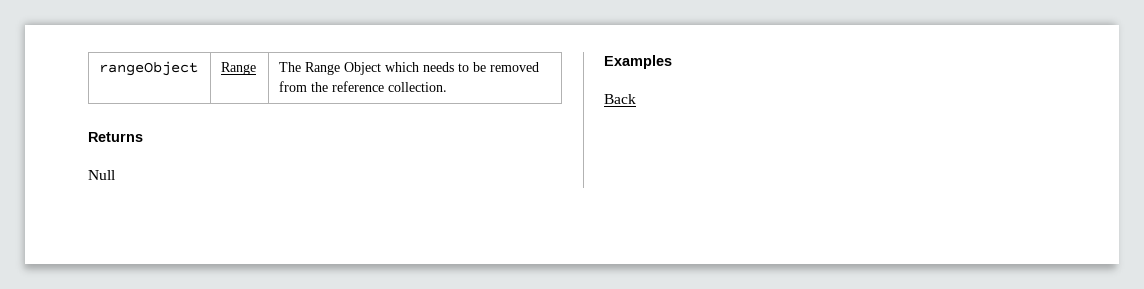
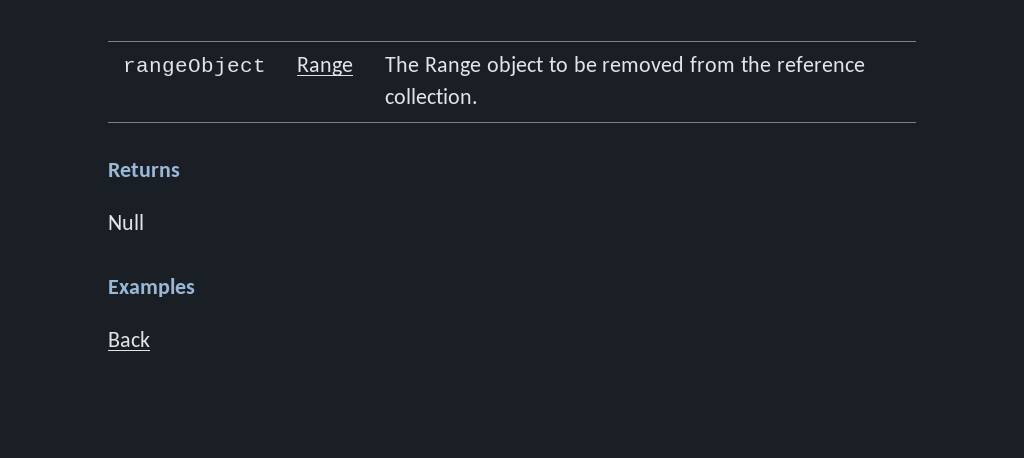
[344,62,455,75] Object which needs -> [487,56,544,76] object

